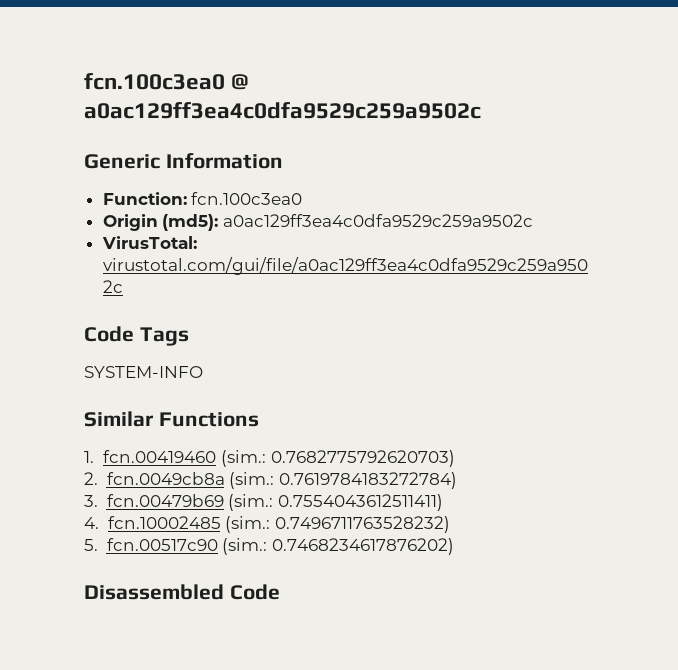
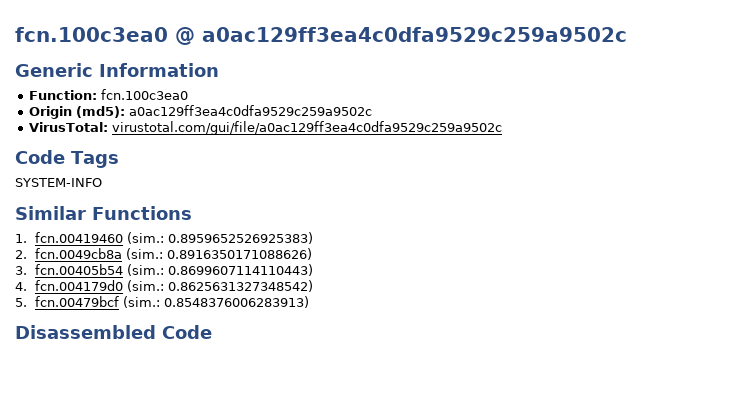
[270,450,455,467] 0.7682775792620703) -> [167,232,313,244] 0.8959652526925383)
[278,472,457,489] 0.7619784183272784) -> [166,248,312,260] 0.8916350171088626)
[106,494,443,511] [84,516,450,533] [84,538,454,555] fcn.00479b69 (sim.: 0.7554043612511411) // 4. fcn.10002485 (sim.: 0.7496711763528232) // 5. fcn.00517c90 (sim.: 0.7468234617876202) -> [34,264,313,276] [15,280,313,292] [15,296,309,308] fcn.00405b54 (sim.: 0.8699607114110443) // 4. fcn.004179d0 (sim.: 0.8625631327348542) // 5. fcn.00479bcf (sim.: 0.8548376006283913)

